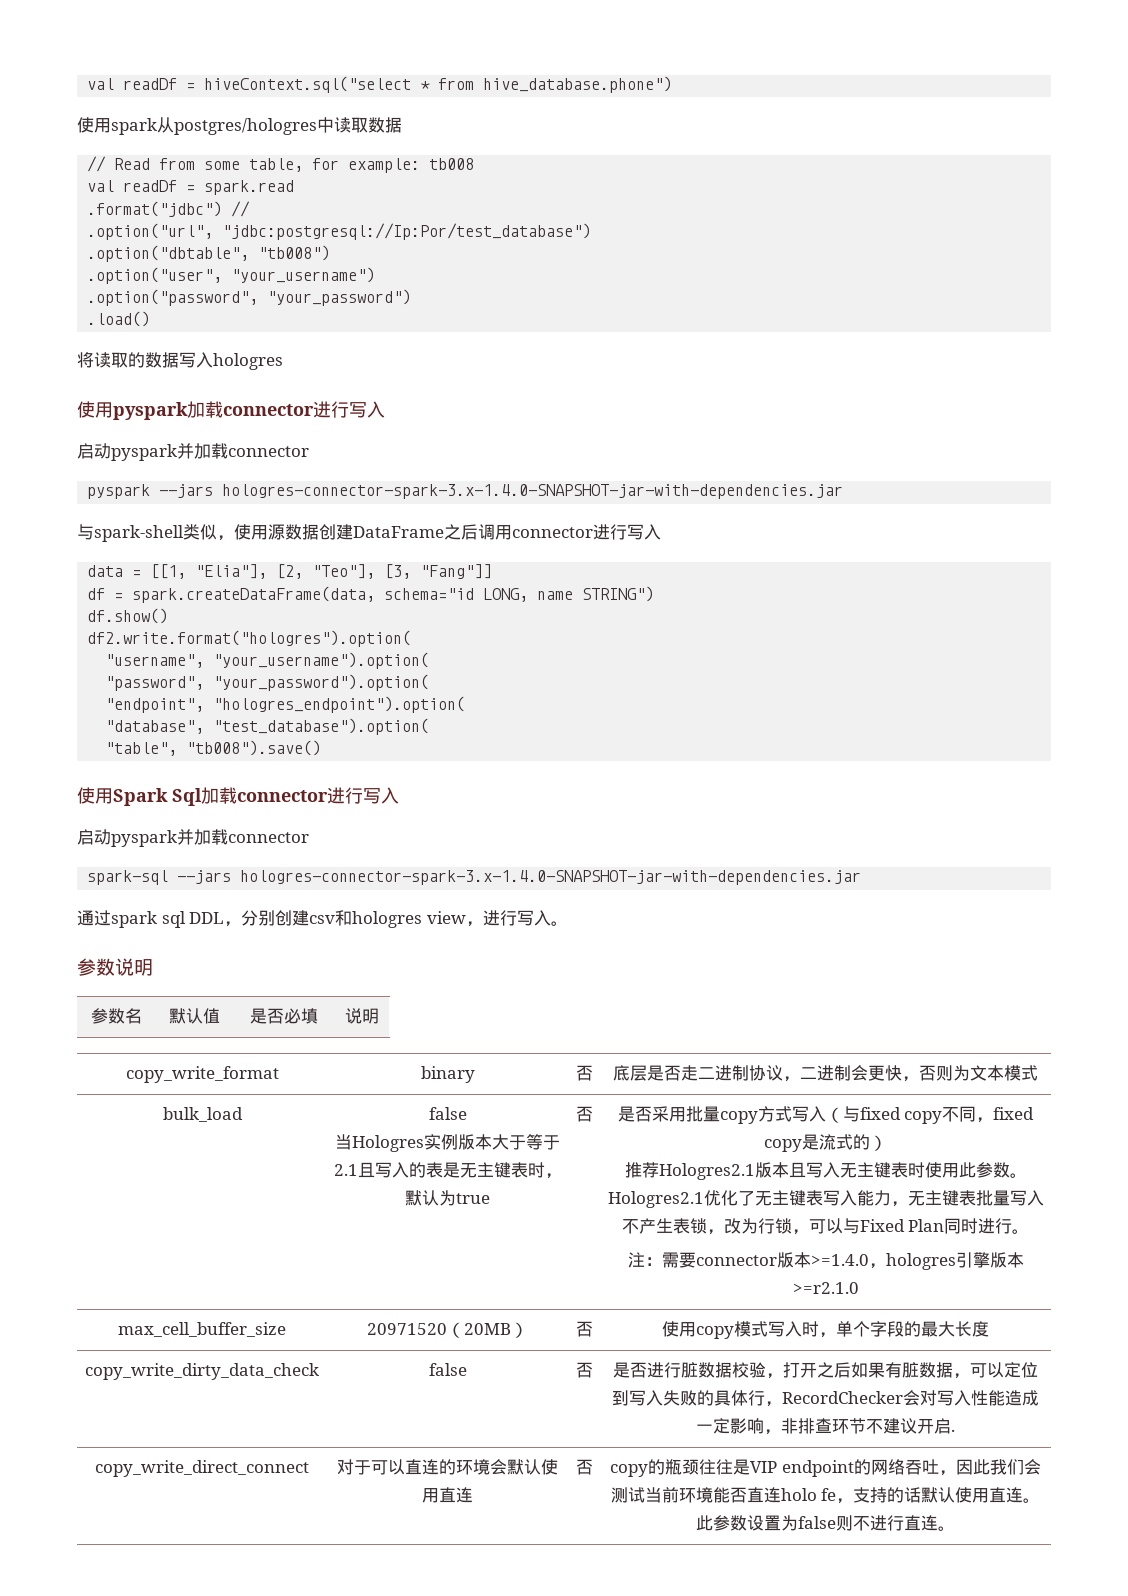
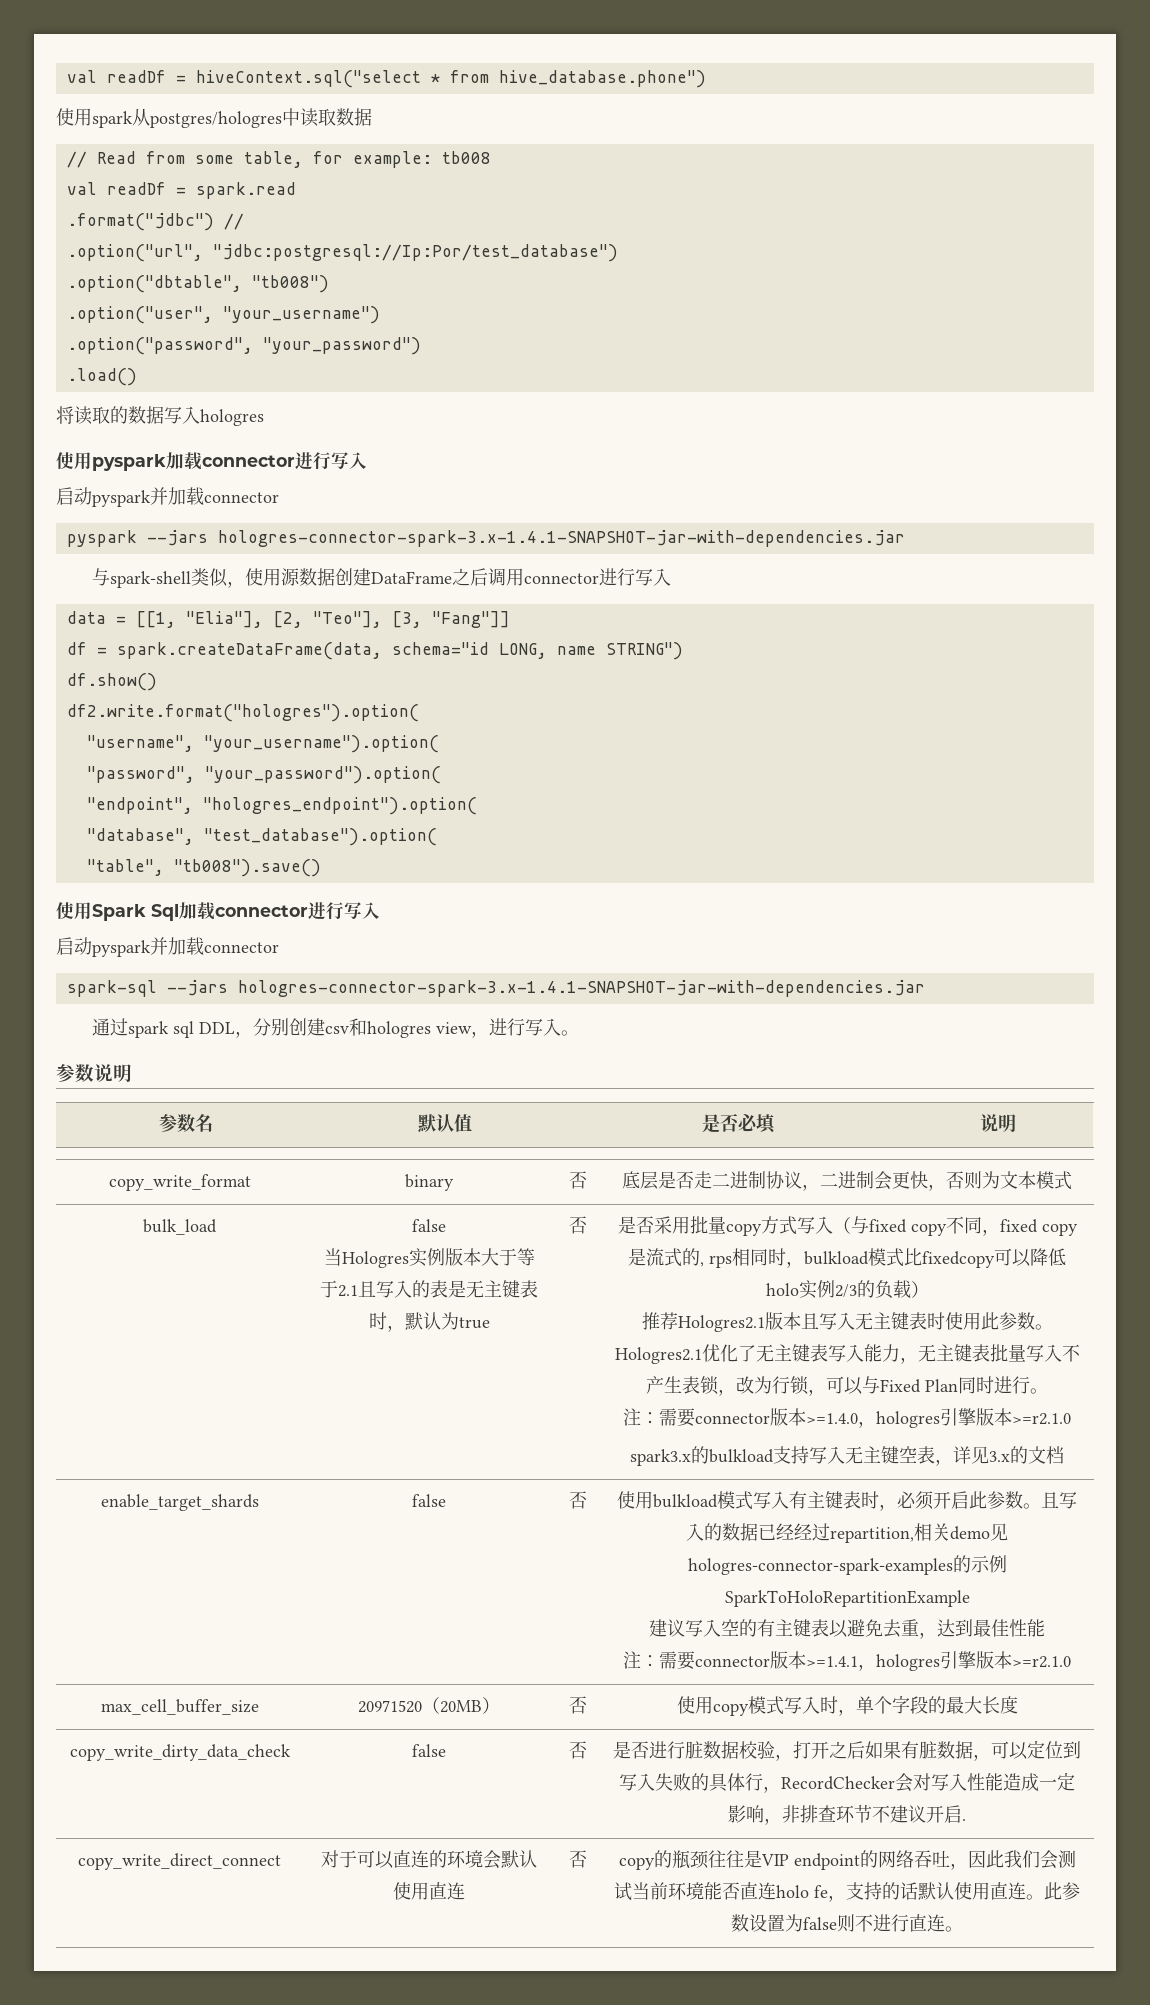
[222,484,844,499] hologres-connector-spark-3.x-1.4.0-SNAPSHOT-jar-with-dependencies.jar -> [217,530,905,547] hologres-connector-spark-3.x-1.4.1-SNAPSHOT-jar-with-dependencies.jar
[240,870,862,885] hologres-connector-spark-3.x-1.4.0-SNAPSHOT-jar-with-dependencies.jar -> [237,980,925,997] hologres-connector-spark-3.x-1.4.1-SNAPSHOT-jar-with-dependencies.jar
(870, 1142) none -> [700,1248,1066,1268] [765,1280,911,1299] , rps相同时，bulkload模式比fixedcopy可以降低holo实例2/3的负载
(859, 1288) none -> [630,1446,1064,1466] [100,1494,259,1511] [412,1494,446,1507] [569,1491,587,1509] [617,1491,1077,1511] [686,1523,1009,1543] [687,1555,1007,1575] [724,1590,970,1607] [649,1619,1045,1639] [623,1651,1071,1671] // spark3.x的bulkload支持写入无主键空表，详见3.x的文档 // enable_target_shards | false | 否 | 使用bulkload模式写入有主键表时，必须开启此参数。且写入的数据已经经过repartition,相关demo见hologres-connector-spark-examples的示例SparkToHoloRepartitionExample // 建议写入空的有主键表以避免去重，达到最佳性能 // 注：需要connector版本>=1.4.1，hologres引擎版本>=r2.1.0

